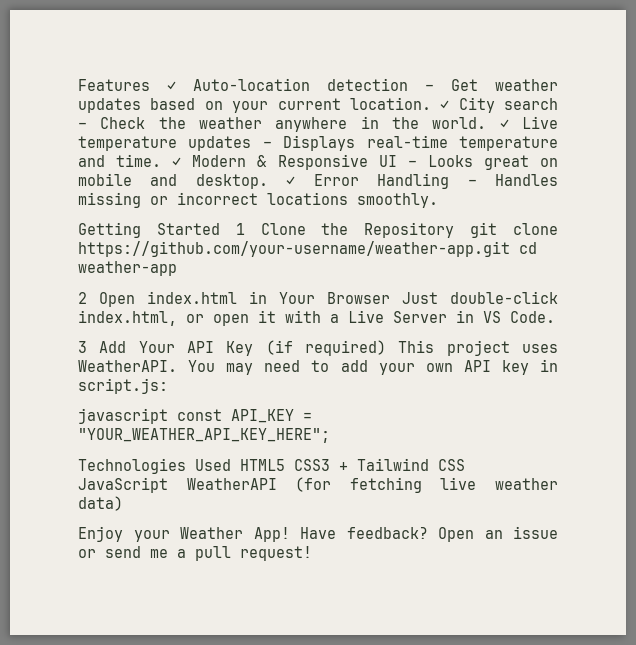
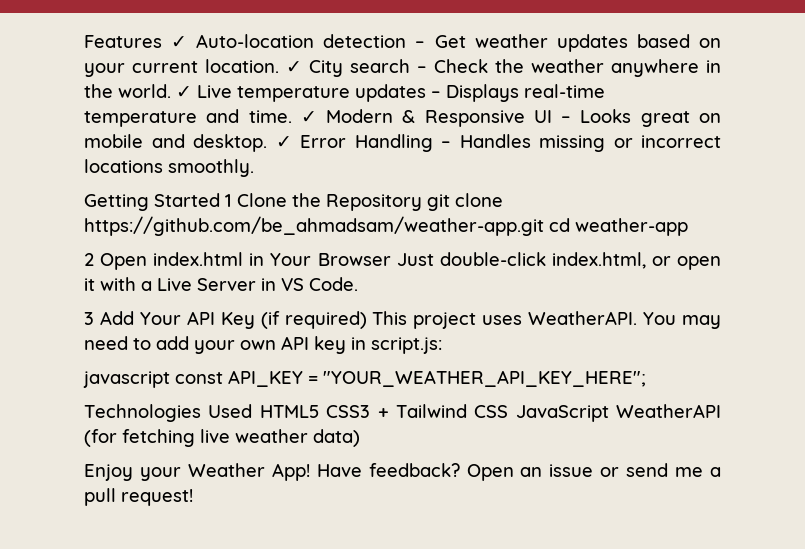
[78,241,510,257] https://github.com/your-username/weather-app.git -> [84,216,544,236] https://github.com/be_ahmadsam/weather-app.git

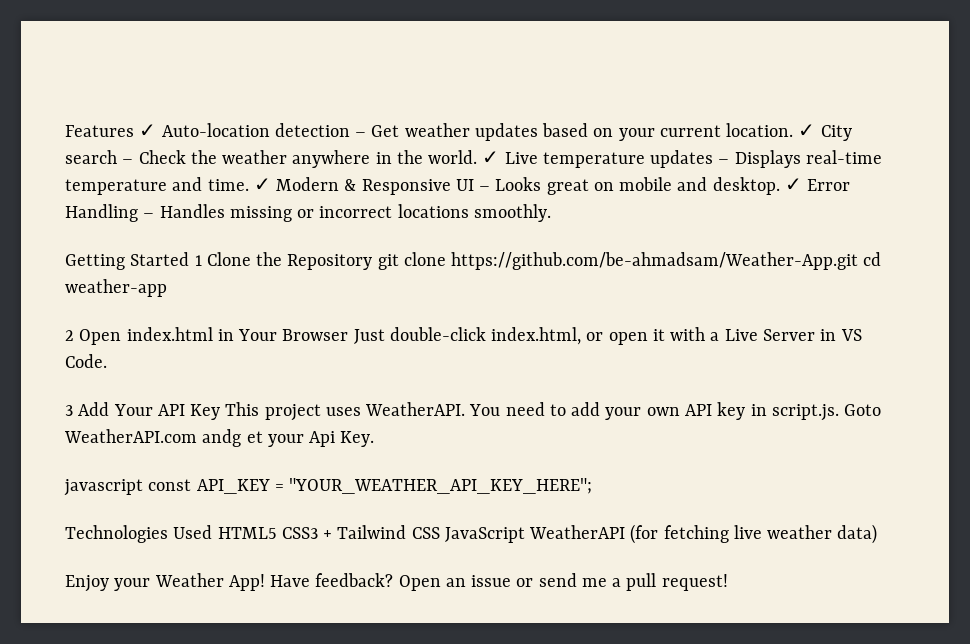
[84,216,544,236] https://github.com/be_ahmadsam/weather-app.git -> [451,252,859,270] https://github.com/be-ahmadsam/Weather-App.git
[260,311,367,329] (if required) -> (221, 412) none
[682,315,721,329] may -> (501, 410) none
[371,337,442,354] script.js: -> [771,404,882,421] [64,429,375,447] script.js. Goto WeatherAPI.com andg et your Api Key.

